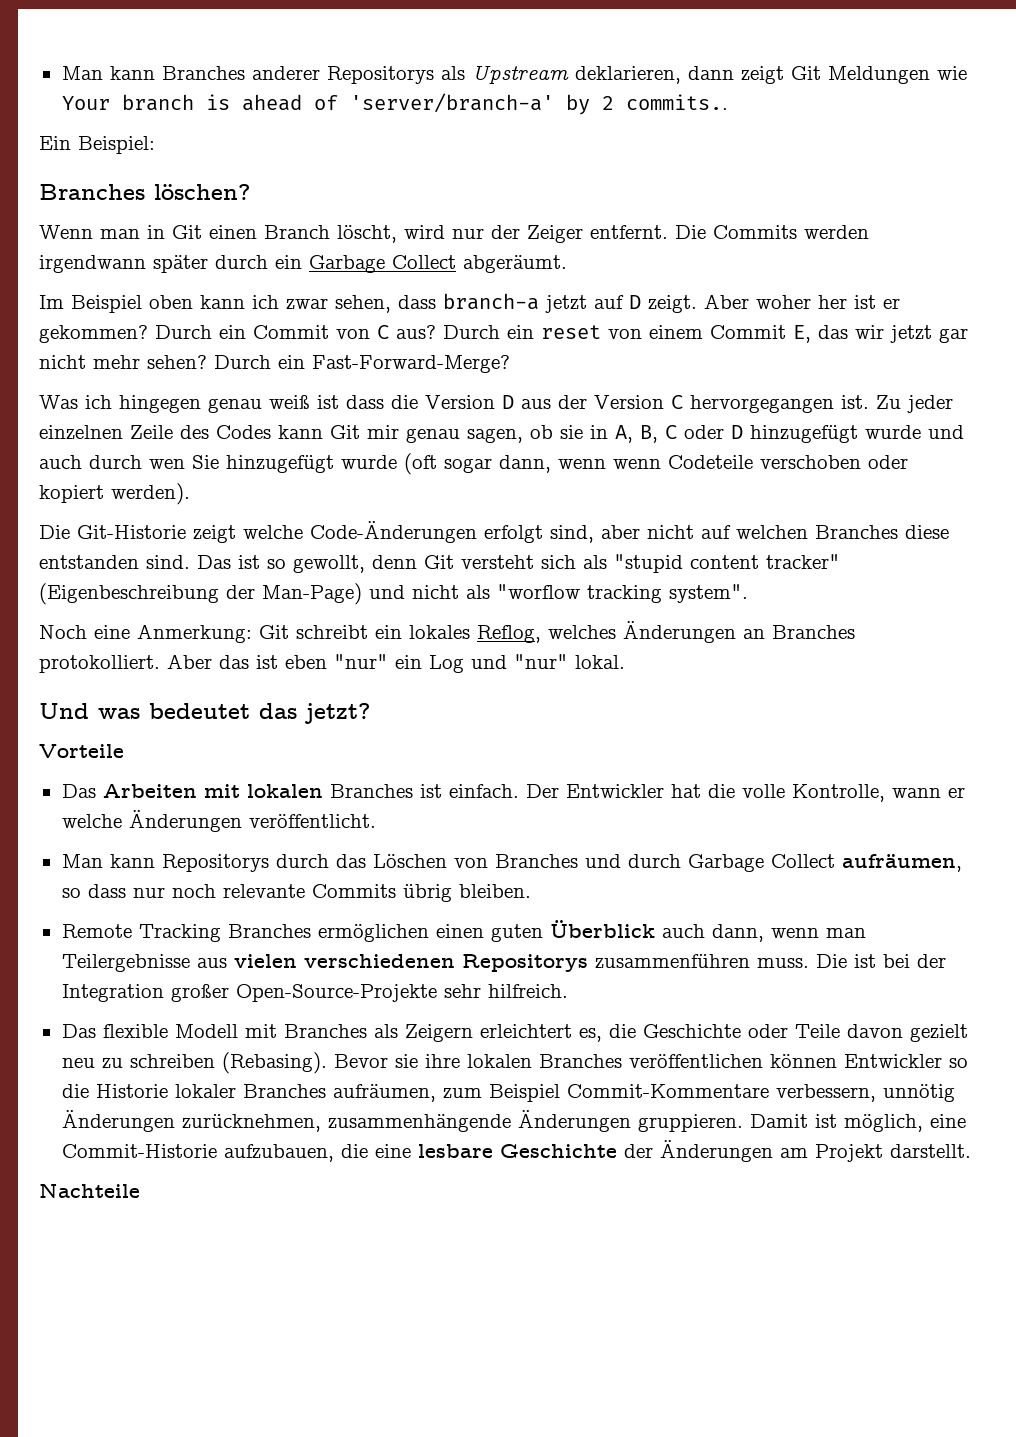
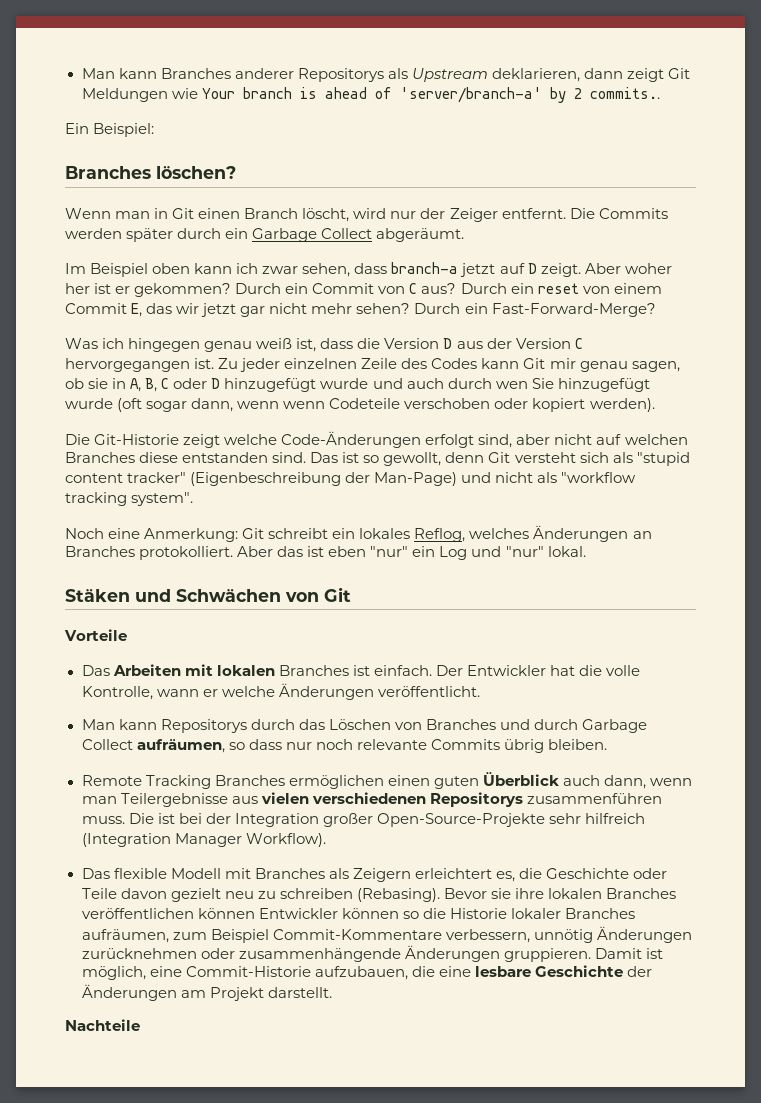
[39,255,146,273] irgendwann -> (122, 233) none
[317,395,339,409] ist -> [296,338,317,352] ist,
[497,584,580,599] "worflow -> [561,472,637,483] "workflow
[39,703,370,724] Und was bedeutet das jetzt? -> [65,587,351,602] Stäken und Schwächen von Git
[487,984,568,998] hilfreich. -> [584,813,645,824] [81,833,326,847] hilfreich (Integration Manager Workflow).
(942, 1061) none -> [341,908,399,919] können
[181,1114,321,1132] zurücknehmen, -> [81,948,235,959] zurücknehmen oder

